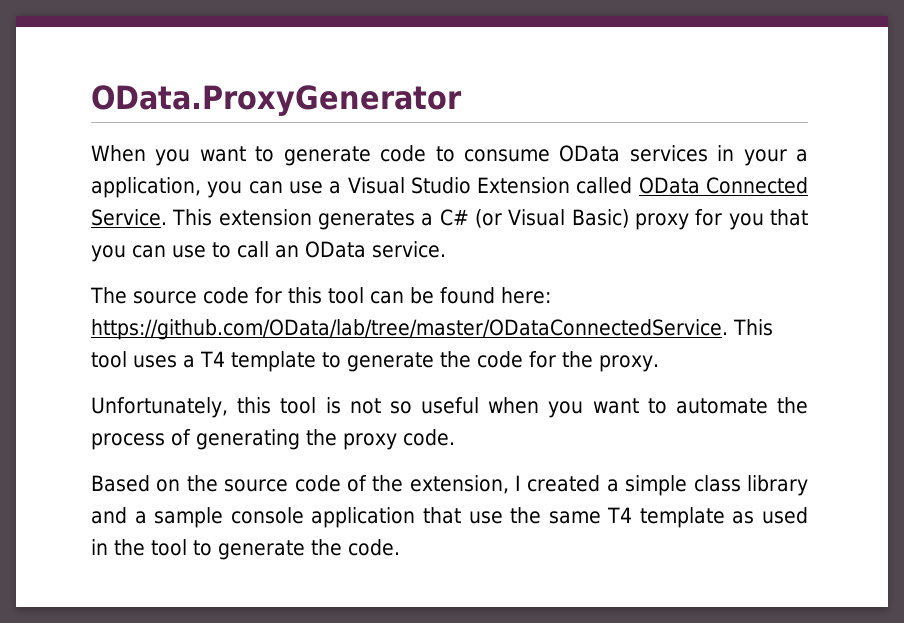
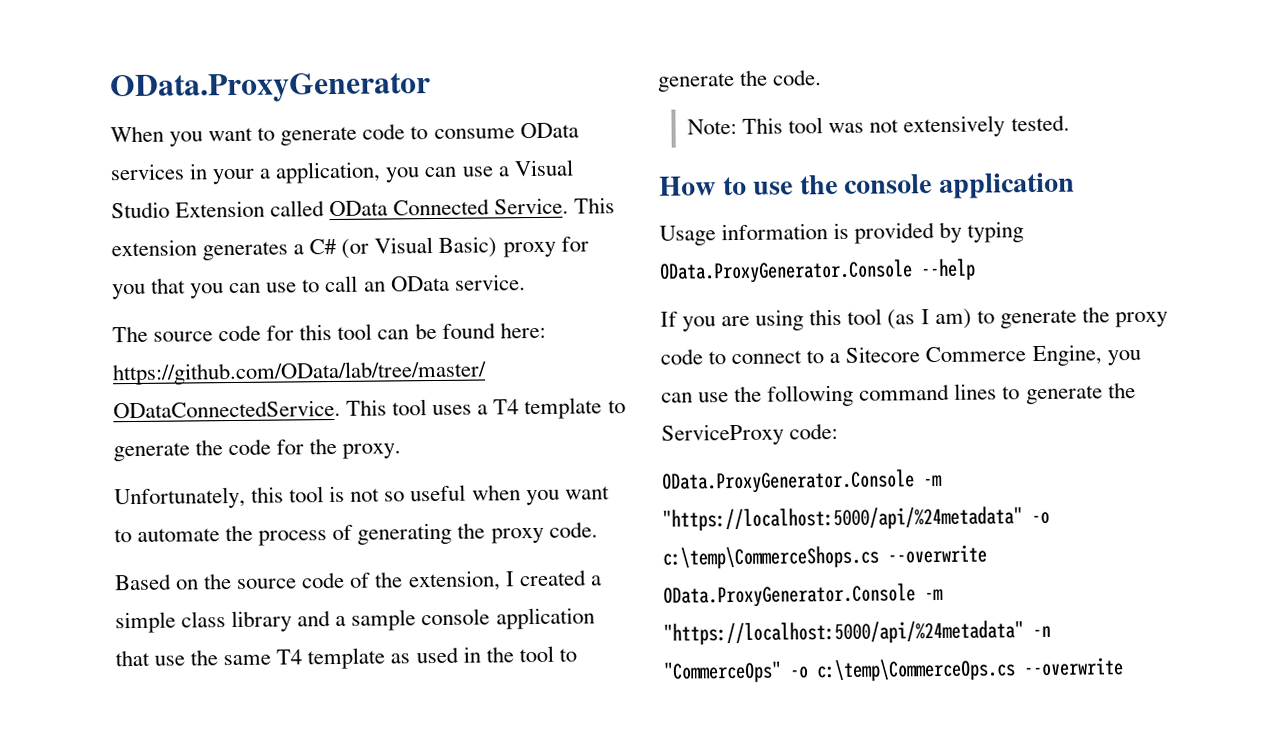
(400, 547) none -> [687,114,1070,138] [659,172,1075,199] [659,221,1025,246] [659,258,976,284] [660,306,1168,332] [660,344,1141,367] [661,382,1136,407] [661,422,839,446] [661,469,943,494] [662,506,1050,532] [662,544,987,570] [663,583,944,608] [663,620,1051,646] [663,657,1124,684] // Note: This tool was not extensively tested. // How to use the console application // Usage information is provided by typing OData.ProxyGenerator.Console --help // If you are using this tool (as I am) to generate the proxy code to connect to a Sitecore Commerce Engine, you can use the following command lines to generate the ServiceProxy code: // OData.ProxyGenerator.Console -m "https://localhost:5000/api/%24metadata" -o c:\temp\CommerceShops.cs --overwrite OData.ProxyGenerator.Console -m "https://localhost:5000/api/%24metadata" -n "CommerceOps" -o c:\temp\CommerceOps.cs --overwrite

